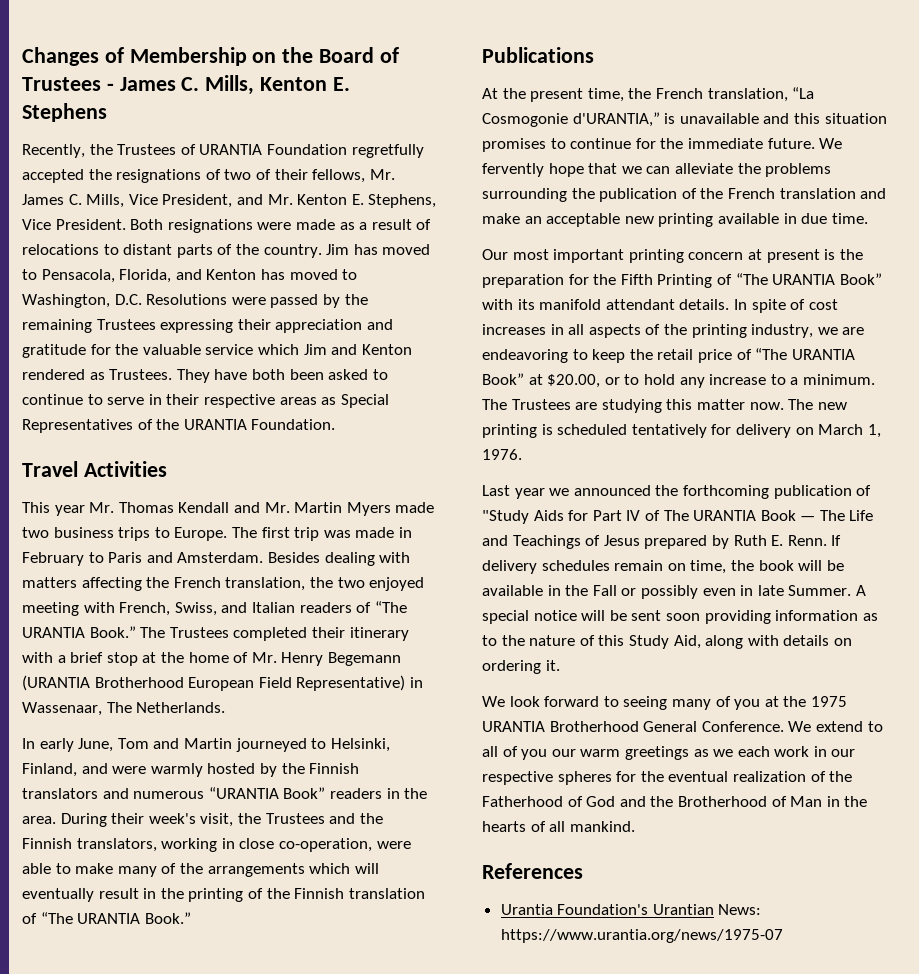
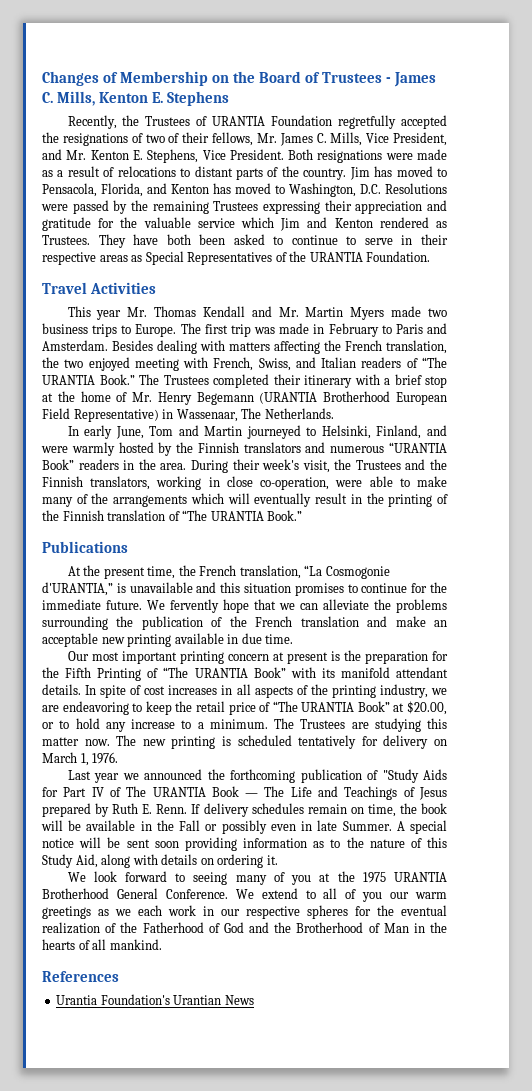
[718,904,762,915] [500,929,783,943] News: https://www.urantia.org/news/1975-07 -> [224,995,254,1005] News

